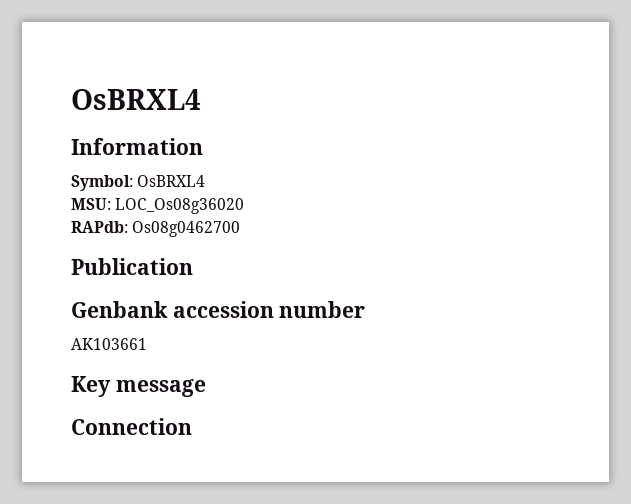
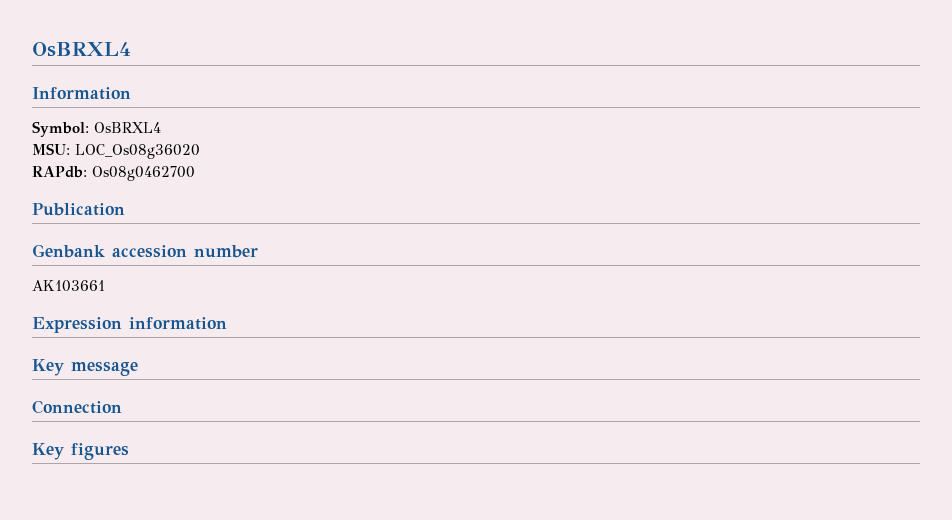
(147, 344) none -> [32,317,227,333] // Expression information
(192, 426) none -> [32,443,129,460] // Key figures

